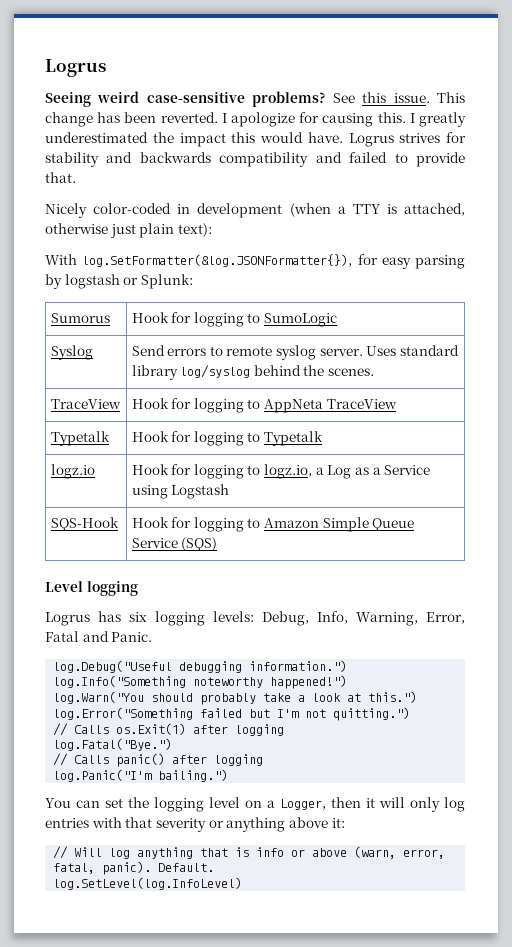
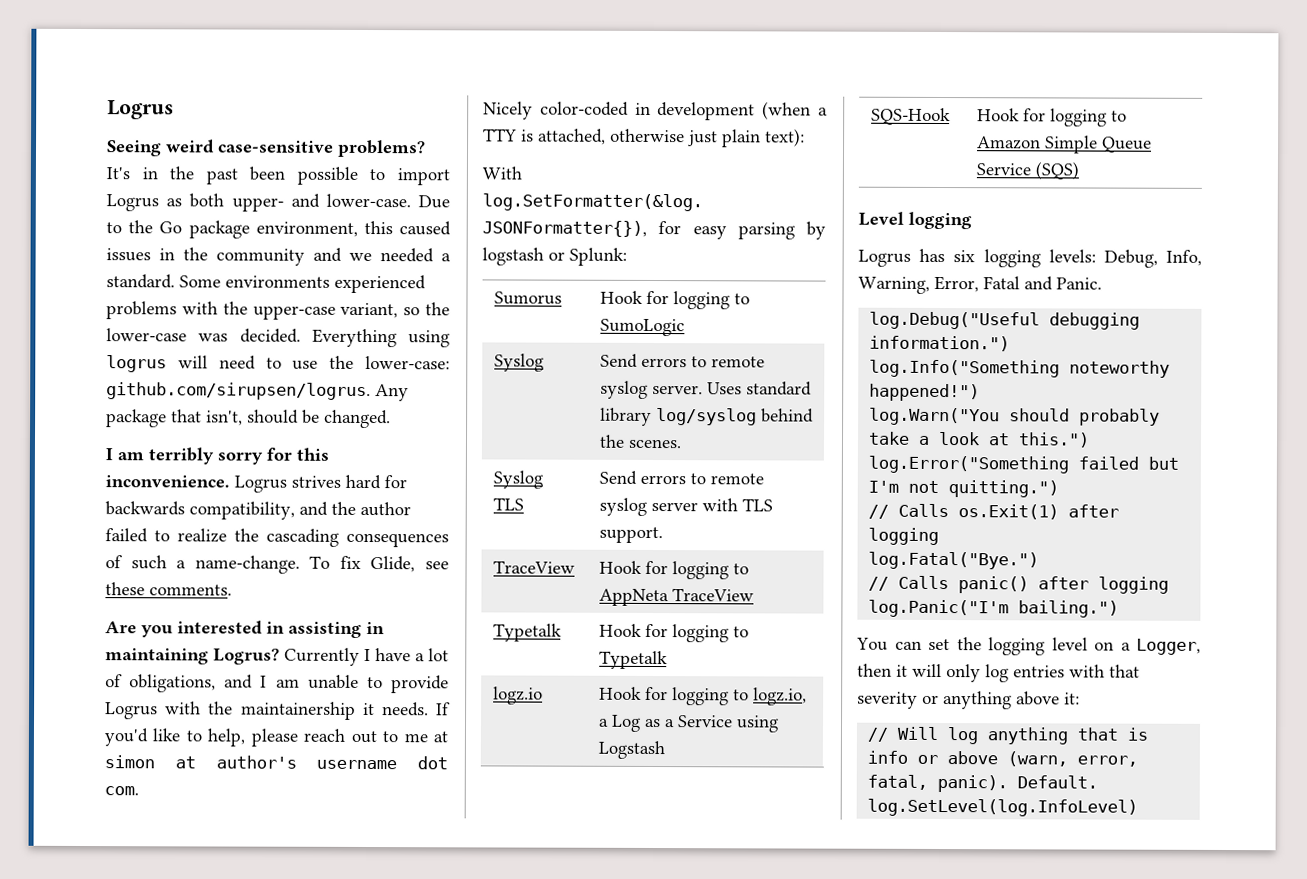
[332,92,466,103] [45,112,466,127] [45,132,466,147] [45,152,466,167] [45,172,76,183] See this issue. This change has been reverted. I apologize for causing this. I greatly underestimated the impact this would have. Logrus strives for stability and backwards compatibility and failed to provide that. -> [106,166,450,186] [106,193,450,212] [106,220,451,239] [106,247,451,266] [106,274,426,294] [106,301,450,320] [106,328,450,348] [106,355,450,373] [106,382,409,402] [106,409,391,429] [105,447,329,465] [105,474,407,493] [105,501,411,520] [105,528,449,548] [105,555,449,574] [105,582,232,596] [105,620,385,638] [105,647,449,666] [105,674,449,694] [105,701,452,720] [104,728,449,747] [104,755,448,770] [104,786,139,796] It's in the past been possible to import Logrus as both upper- and lower-case. Due to the Go package environment, this caused issues in the community and we needed a standard. Some environments experienced problems with the upper-case variant, so the lower-case was decided. Everything using logrus will need to use the lower-case: github.com/sirupsen/logrus. Any package that isn't, should be changed. // I am terribly sorry for this inconvenience. Logrus strives hard for backwards compatibility, and the author failed to realize the cascading consequences of such a name-change. To fix Glide, see these comments. // Are you interested in assisting in maintaining Logrus? Currently I have a lot of obligations, and I am unable to provide Logrus with the maintainership it needs. If you'd like to help, please reach out to me at simon at author's username dot com.
(375, 372) none -> [493,470,544,489] [493,497,525,511] [599,470,765,485] [599,497,774,516] [599,526,664,544] // Syslog TLS | Send errors to remote syslog server with TLS support.

